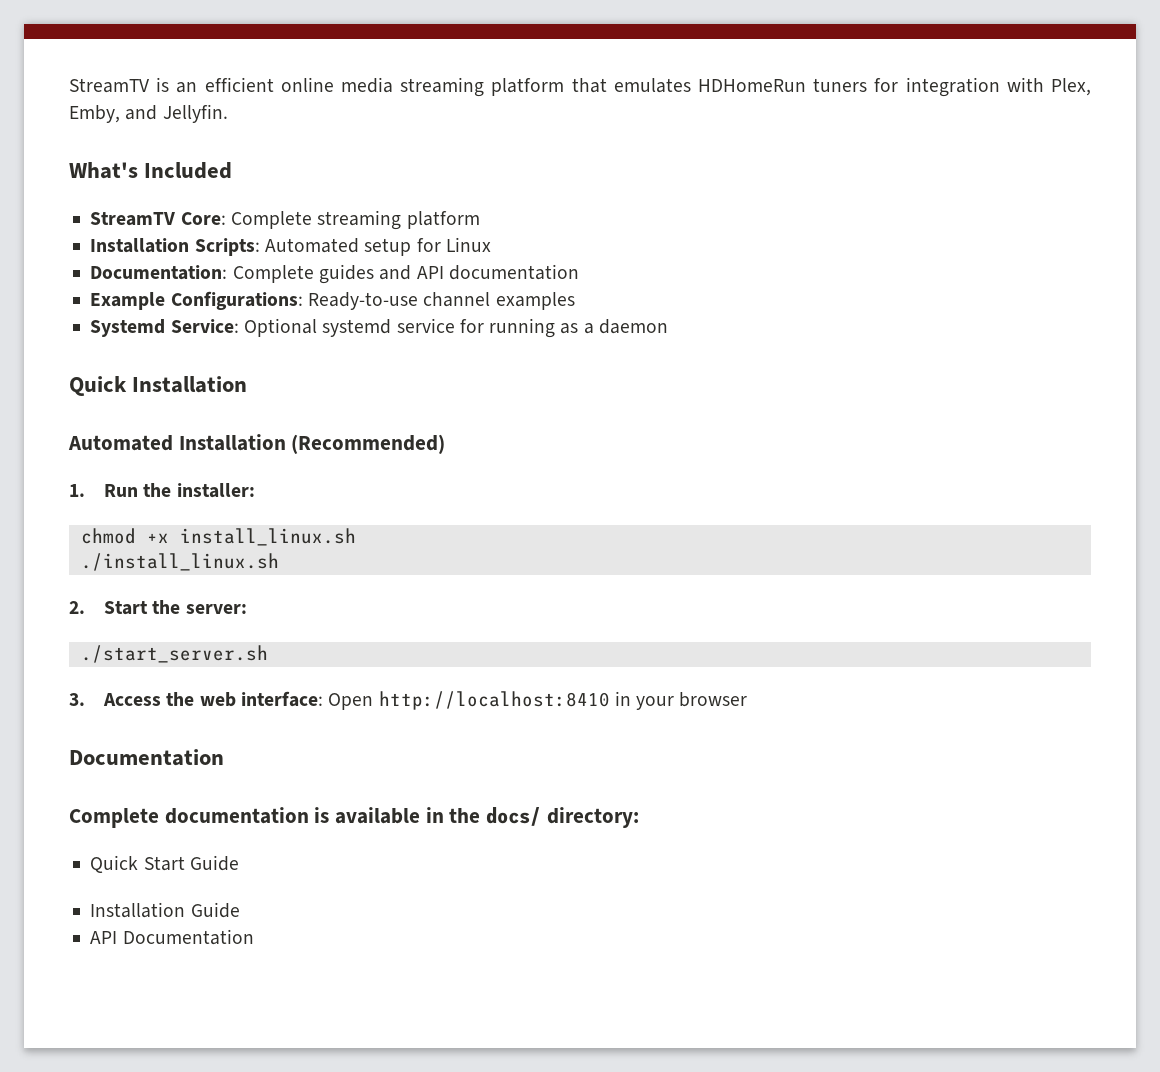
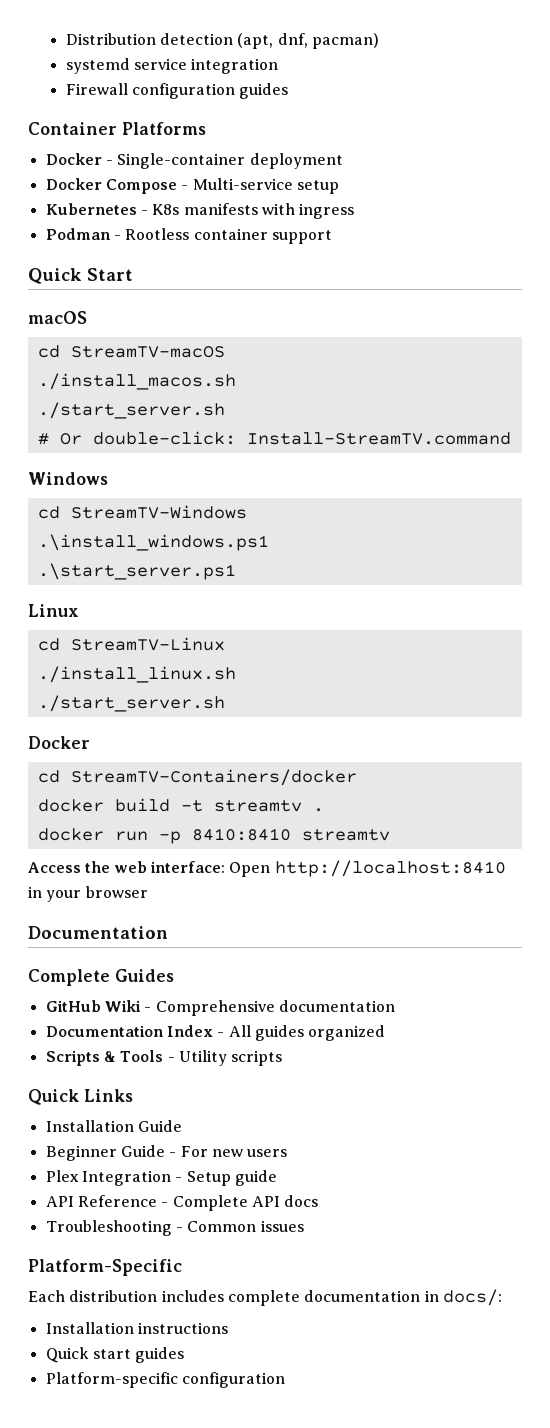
[69,77,1092,97] [69,104,228,123] [69,162,233,179] [90,210,480,230] [90,237,491,256] [90,264,579,284] [90,291,575,310] [90,318,668,338] [69,376,248,396] [68,434,446,454] [69,483,255,498] [80,528,356,546] [80,553,279,571] [69,600,247,615] [80,645,268,663] [69,693,85,706] StreamTV is an efficient online media streaming platform that emulates HDHomeRun tuners for integration with Plex, Emby, and Jellyfin. // What's Included // StreamTV Core: Complete streaming platform // Installation Scripts: Automated setup for Linux // Documentation: Complete guides and API documentation // Example Configurations: Ready-to-use channel examples // Systemd Service: Optional systemd service for running as a daemon // Quick Installation // Automated Installation (Recommended) // 1. Run the installer: // chmod +x install_linux.sh // ./install_linux.sh // 2. Start the server: // ./start_server.sh // 3. -> [65,33,380,49] [65,58,279,74] [65,83,289,99] [28,122,206,135] [45,153,343,169] [45,178,339,194] [45,203,355,219] [45,228,332,244] [28,268,133,284] [28,311,87,324] [37,345,225,358] [37,373,236,390] [37,402,225,419] [37,431,511,445] [28,472,108,485] [37,505,247,519] [37,534,269,551] [37,563,236,580] [28,604,79,617] [37,637,225,651] [37,666,236,683] [37,695,225,712] [28,736,90,749] [37,769,357,786] [37,798,324,812] [37,828,390,844] Distribution detection (apt, dnf, pacman) // systemd service integration // Firewall configuration guides // Container Platforms // Docker - Single-container deployment // Docker Compose - Multi-service setup // Kubernetes - K8s manifests with ingress // Podman - Rootless container support // Quick Start // macOS // cd StreamTV-macOS // ./install_macos.sh // ./start_server.sh // # Or double-click: Install-StreamTV.command // Windows // cd StreamTV-Windows // .\install_windows.ps1 // .\start_server.ps1 // Linux // cd StreamTV-Linux // ./install_linux.sh // ./start_server.sh // Docker // cd StreamTV-Containers/docker // docker build -t streamtv . // docker run -p 8410:8410 streamtv //
[164,807,639,828] [90,855,239,873] documentation is available in the docs/ directory: // Quick Start Guide -> [114,969,174,982] [45,1000,395,1016] [45,1025,386,1041] [45,1050,283,1066] [28,1089,133,1105] Guides // GitHub Wiki - Comprehensive documentation // Documentation Index - All guides organized // Scripts & Tools - Utility scripts // Quick Links
[90,929,254,945] API Documentation -> [45,1145,288,1161] [45,1170,277,1186] [45,1195,319,1211] [45,1220,304,1236] [28,1259,182,1276] [28,1289,502,1306] [45,1322,228,1334] [45,1347,185,1363] [45,1372,285,1388] Beginner Guide - For new users // Plex Integration - Setup guide // API Reference - Complete API docs // Troubleshooting - Common issues // Platform-Specific // Each distribution includes complete documentation in docs/: // Installation instructions // Quick start guides // Platform-specific configuration

